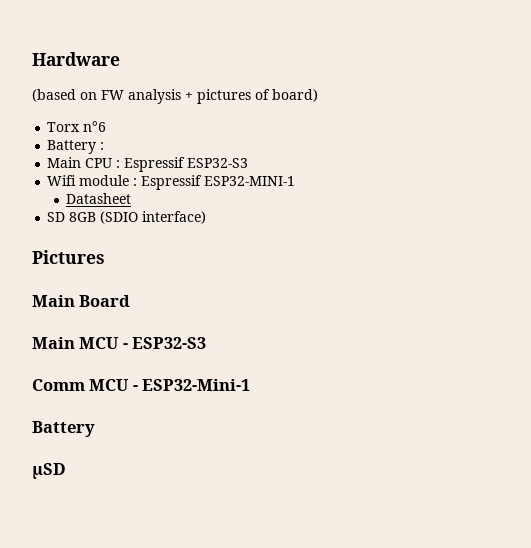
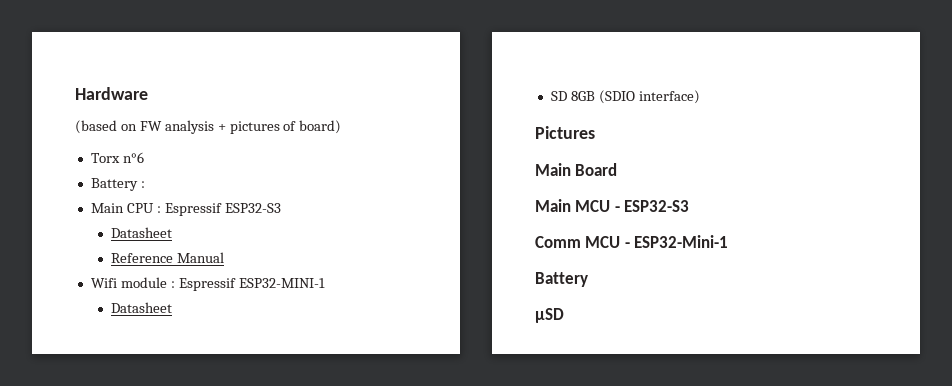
(249, 163) none -> [111,227,173,238] [111,252,224,263] // Datasheet // Reference Manual

